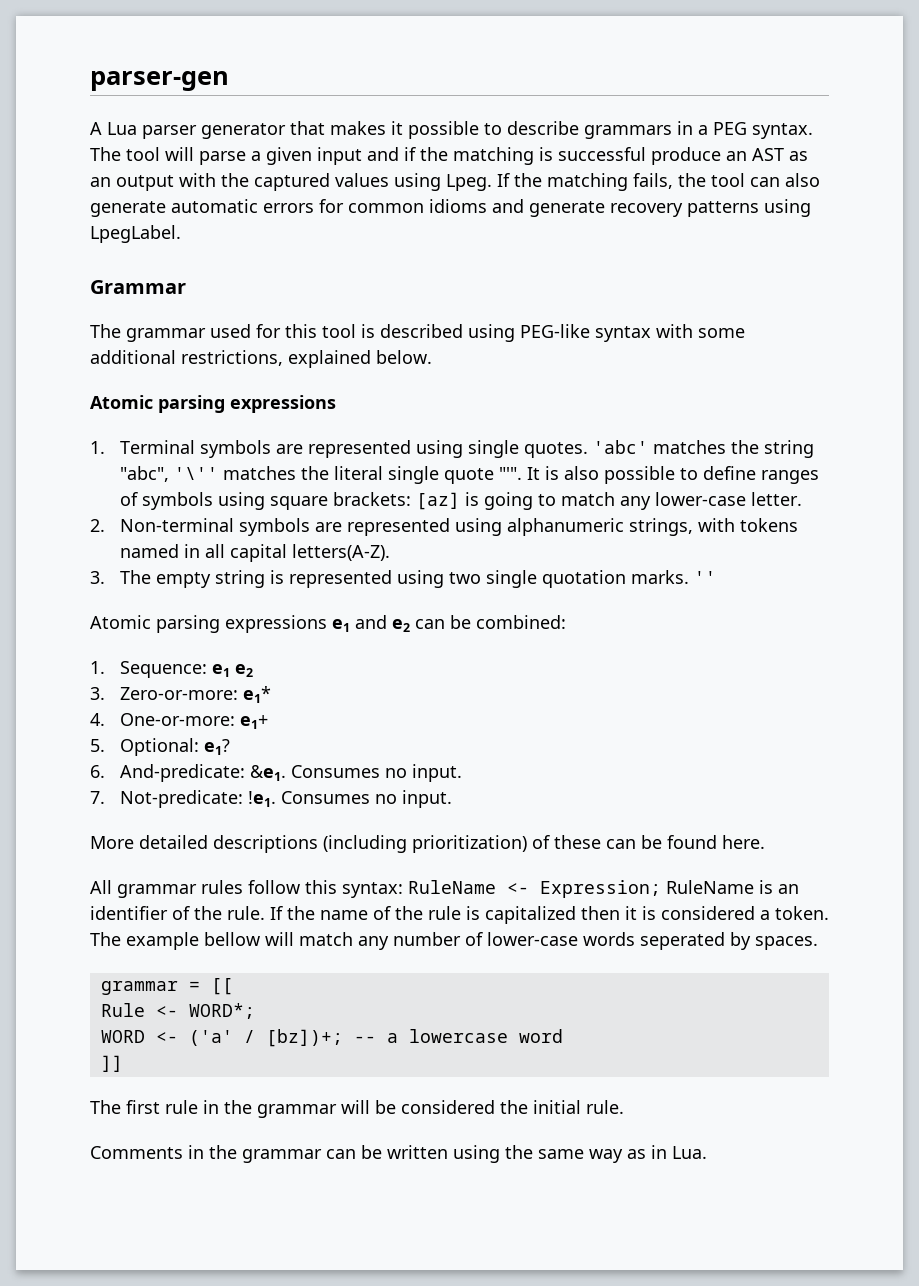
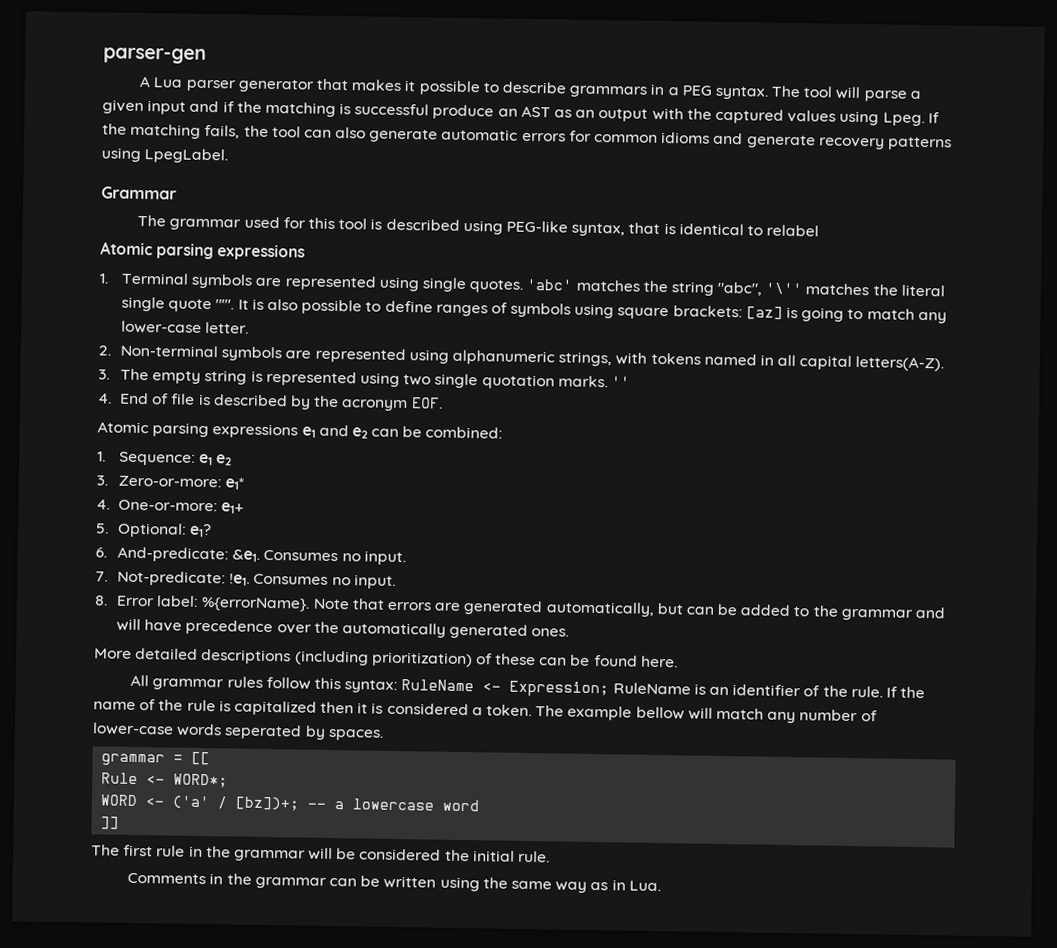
[595,324,745,342] [90,350,432,368] syntax with some additional restrictions, explained below. -> [571,222,820,237] syntax, that is identical to relabel
(716, 577) none -> [98,392,443,412] // 4. End of file is described by the acronym EOF.
(452, 799) none -> [94,595,947,621] [116,618,570,640] // 8. Error label: %{errorName}. Note that errors are generated automatically, but can be added to the grammar and will have precedence over the automatically generated ones.

